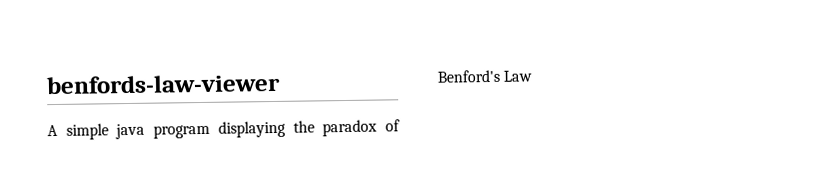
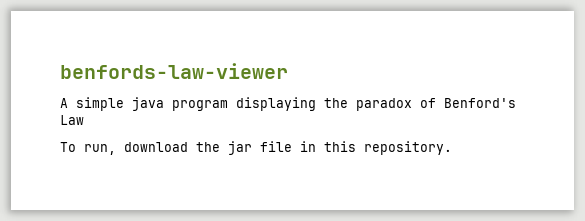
(533, 76) none -> [60,141,452,155] // To run, download the jar file in this repository.

